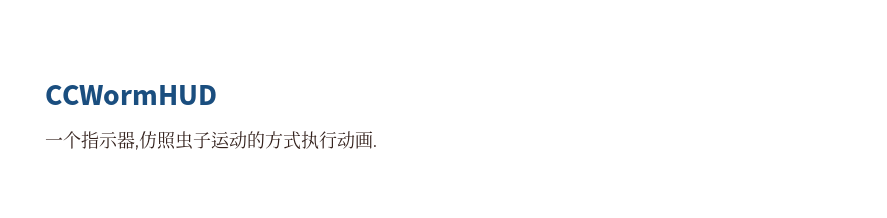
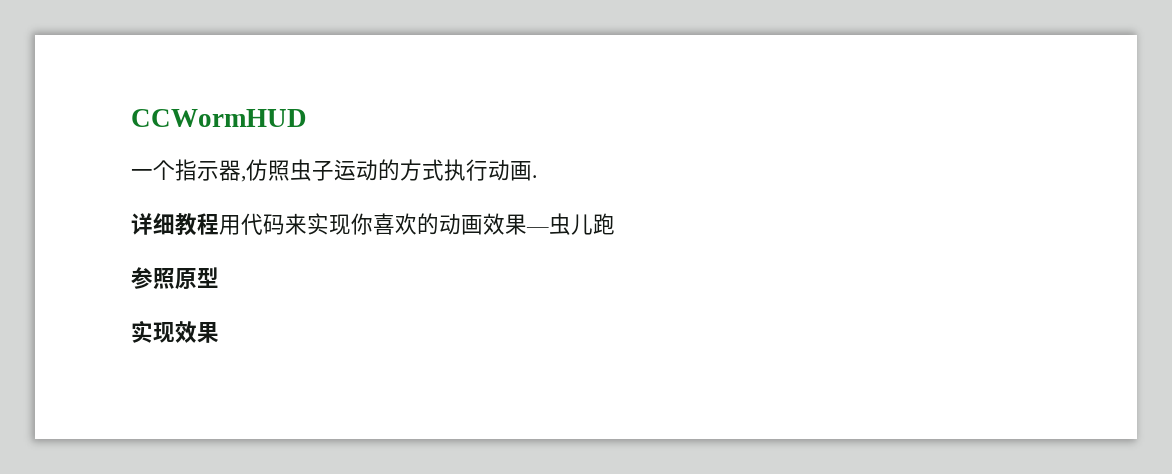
(377, 146) none -> [131,213,615,236] [131,267,219,289] [131,320,219,343] // 详细教程用代码来实现你喜欢的动画效果—虫儿跑 // 参照原型 // 实现效果

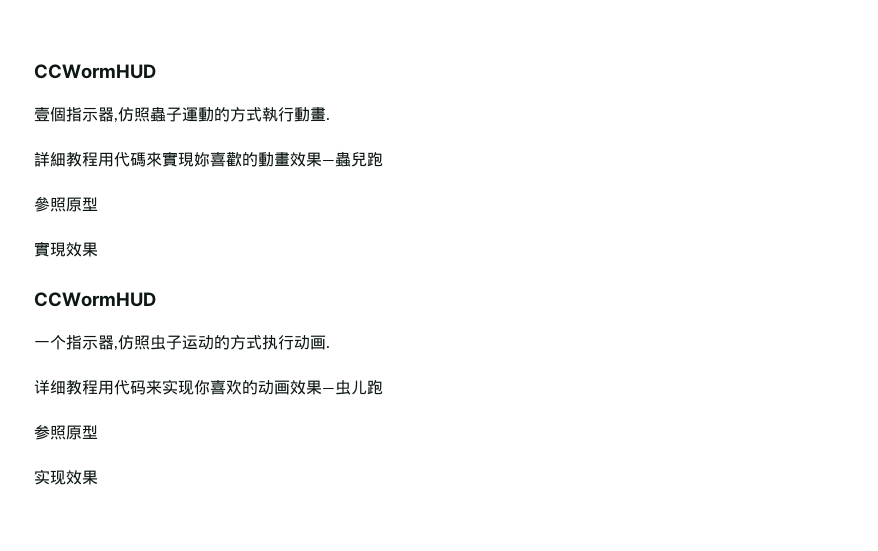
[131,109,307,127] CCWormHUD -> [34,64,156,79] [34,106,330,123] [34,151,383,167] [34,196,98,212] [34,241,98,257] [34,292,156,307] CCWormHUD // 壹個指示器,仿照蟲子運動的方式執行動畫. // 詳細教程用代碼來實現妳喜歡的動畫效果—蟲兒跑 // 參照原型 // 實現效果 // CCWormHUD

